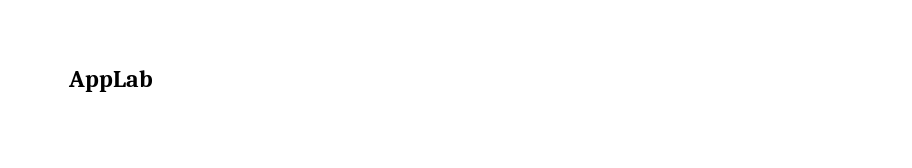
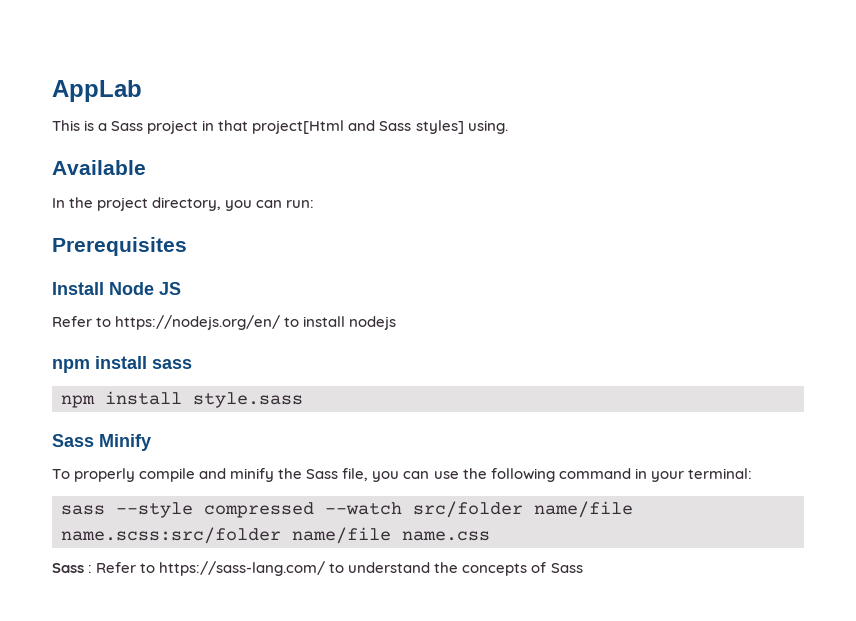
(153, 81) none -> [52,120,508,134] [52,160,146,175] [52,197,315,211] [52,237,187,256] [52,282,181,295] [52,315,397,330] [52,356,192,373] [61,391,303,408] [52,434,151,451] [52,468,752,482] [61,501,633,518] [61,527,490,544] [52,561,583,576] // This is a Sass project in that project[Html and Sass styles] using. // Available // In the project directory, you can run: // Prerequisites // Install Node JS // Refer to https://nodejs.org/en/ to install nodejs // npm install sass // npm install style.sass // Sass Minify // To properly compile and minify the Sass file, you can use the following command in your terminal: // sass --style compressed --watch src/folder name/file name.scss:src/folder name/file name.css // Sass : Refer to https://sass-lang.com/ to understand the concepts of Sass

